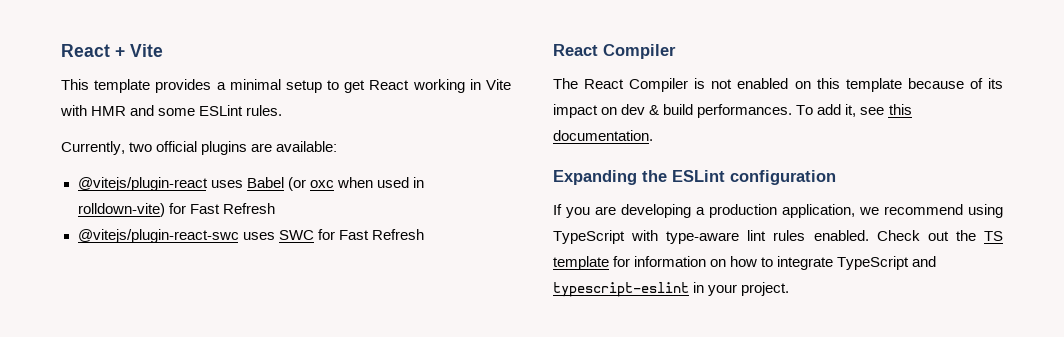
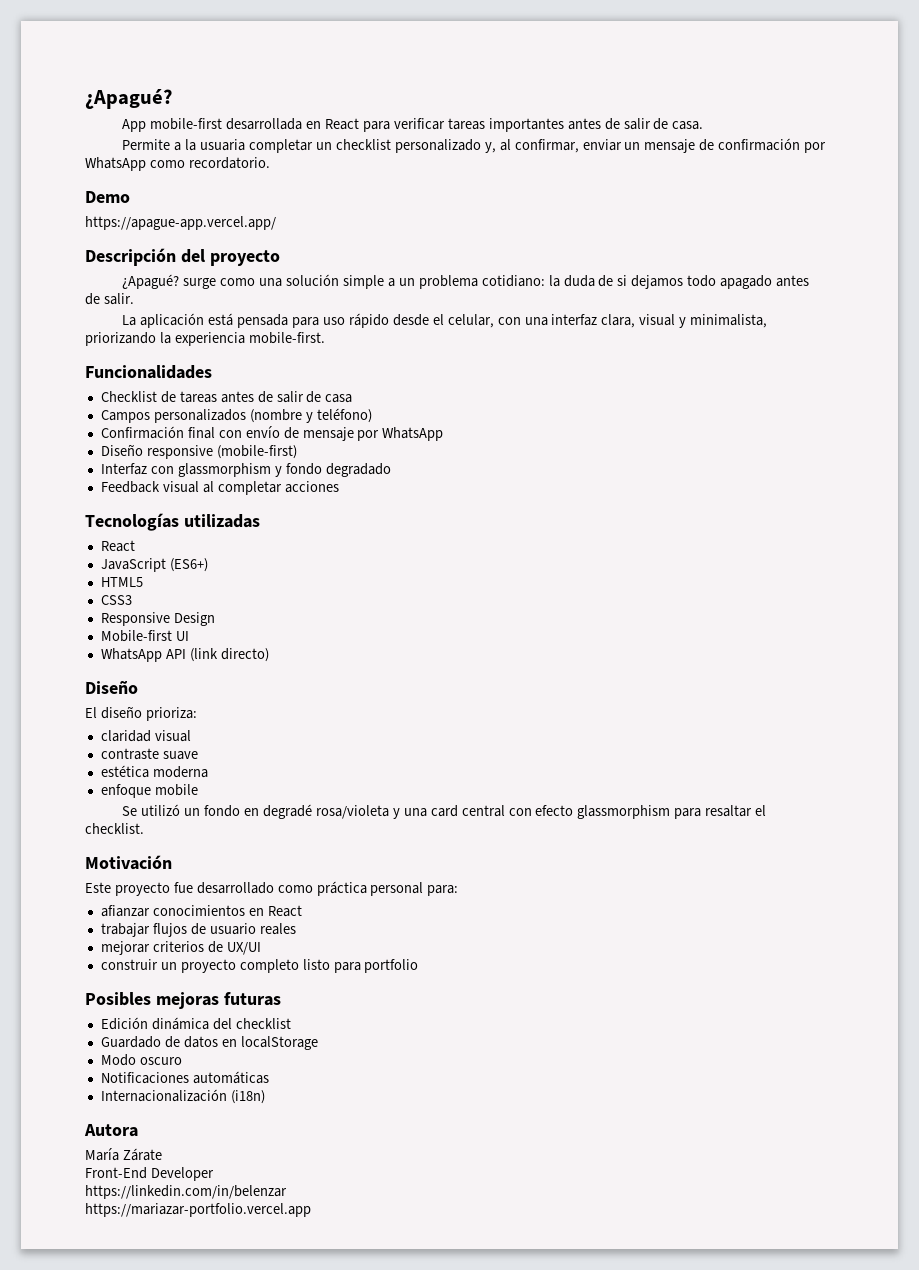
[61,44,163,57] [61,79,512,93] [60,105,283,116] [61,141,338,155] [77,177,424,191] [77,203,275,217] [77,229,424,243] [553,44,676,59] [553,78,1003,92] [553,104,912,118] [553,130,653,141] [553,170,836,185] [553,204,1003,218] [553,230,1003,244] [553,256,937,270] [553,282,790,297] React + Vite // This template provides a minimal setup to get React working in Vite with HMR and some ESLint rules. // Currently, two official plugins are available: // @vitejs/plugin-react uses Babel (or oxc when used in rolldown-vite) for Fast Refresh // @vitejs/plugin-react-swc uses SWC for Fast Refresh // React Compiler // The React Compiler is not enabled on this template because of its impact on dev & build performances. To add it, see this documentation. // Expanding the ESLint configuration // If you are developing a production application, we recommend using TypeScript with type-aware lint rules enabled. Check out the TS template for information on how to integrate TypeScript and typescript-eslint in your project. -> [85,89,172,109] [122,118,704,132] [122,138,827,153] [85,157,270,171] [85,191,130,203] [85,216,276,230] [85,248,280,266] [122,274,809,289] [85,293,134,305] [122,313,768,328] [85,332,325,346] [85,365,212,379] [100,391,353,403] [100,408,372,423] [100,426,444,441] [100,444,297,459] [100,463,391,477] [100,481,339,495] [85,513,260,531] [100,540,135,552] [100,558,208,572] [100,577,143,587] [100,595,132,605] [100,612,215,626] [100,630,189,642] [100,648,269,662] [85,680,138,694] [85,706,197,721] [100,730,191,742] [100,748,198,760] [100,765,208,778] [100,784,198,798] [122,804,767,819] [85,823,144,834] [85,855,172,870] [85,881,459,896] [100,905,302,917] [100,923,296,937] [100,941,261,955] [100,959,419,973] [85,992,281,1009] [100,1017,291,1030] [100,1036,318,1050] [100,1054,182,1066] [100,1071,269,1084] [100,1089,265,1104] [84,1124,138,1137] [85,1148,162,1161] [85,1167,214,1181] [85,1185,287,1199] [85,1203,311,1217] ¿Apagué? // App mobile-first desarrollada en React para verificar tareas importantes antes de salir de casa. // Permite a la usuaria completar un checklist personalizado y, al confirmar, enviar un mensaje de confirmación por WhatsApp como recordatorio. // Demo // https://apague-app.vercel.app/ // Descripción del proyecto // ¿Apagué? surge como una solución simple a un problema cotidiano: la duda de si dejamos todo apagado antes de salir. // La aplicación está pensada para uso rápido desde el celular, con una interfaz clara, visual y minimalista, priorizando la experiencia mobile-first. // Funcionalidades // Checklist de tareas antes de salir de casa // Campos personalizados (nombre y teléfono) // Confirmación final con envío de mensaje por WhatsApp // Diseño responsive (mobile-first) // Interfaz con glassmorphism y fondo degradado // Feedback visual al completar acciones // Tecnologías utilizadas // React // JavaScript (ES6+) // HTML5 // CSS3 // Responsive Design // Mobile-first UI // WhatsApp API (link directo) // Diseño // El diseño prioriza: // claridad visual // contraste suave // estética moderna // enfoque mobile // Se utilizó un fondo en degradé rosa/violeta y una card central con efecto glassmorphism para resaltar el checklist. // Motivación // Este proyecto fue desarrollado como práctica personal para: // afianzar conocimientos en React // trabajar flujos de usuario reales // mejorar criterios de UX/UI // construir un proyecto completo listo para portfolio // Posibles mejoras futuras // Edición dinámica del checklist // Guardado de datos en localStorage // Modo oscuro // Notificaciones automáticas // Internacionalización (i18n) // Autora // María Zárate // Front-End Developer // https://linkedin.com/in/belenzar // https://mariazar-portfolio.vercel.app

